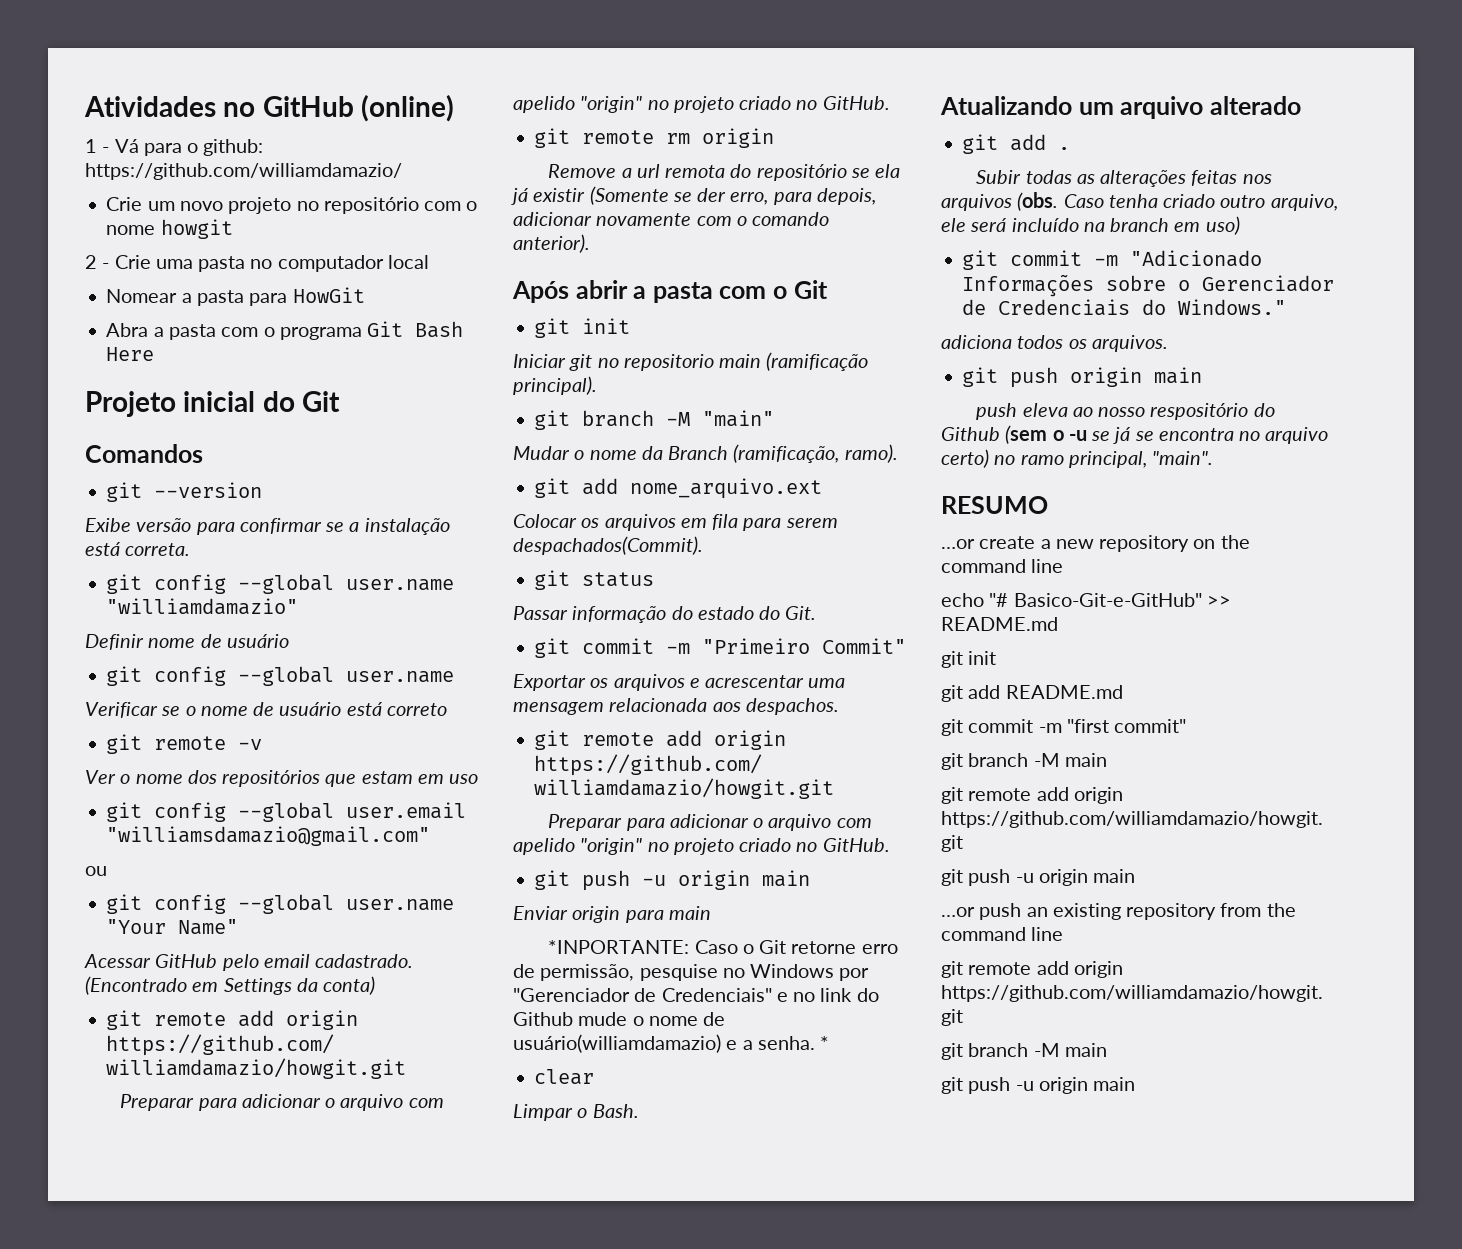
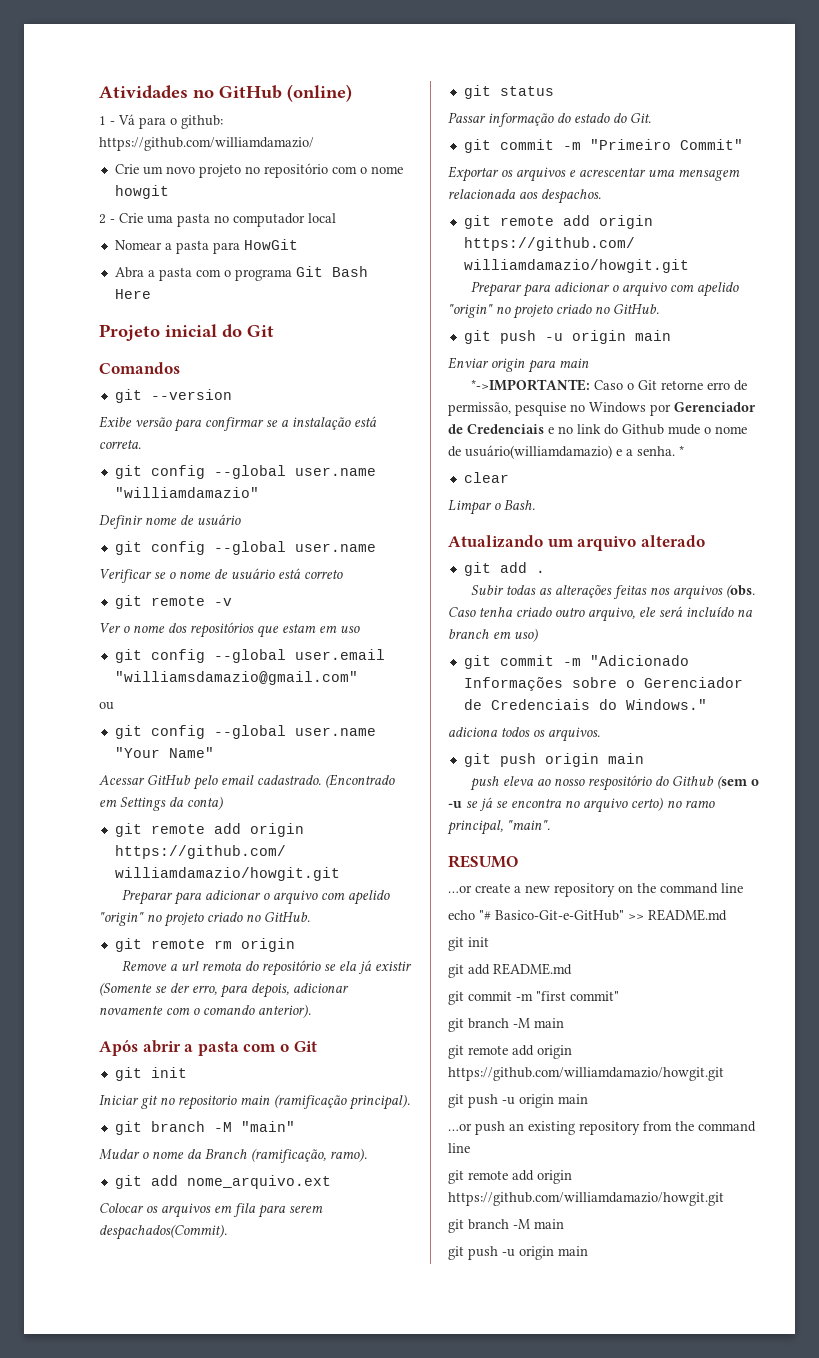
[548,940,690,954] *INPORTANTE: -> [471,379,591,391] *->IMPORTANTE:
[513,988,772,1002] "Gerenciador de Credenciais" -> [674,402,756,412] [448,424,544,434] Gerenciador de Credenciais

